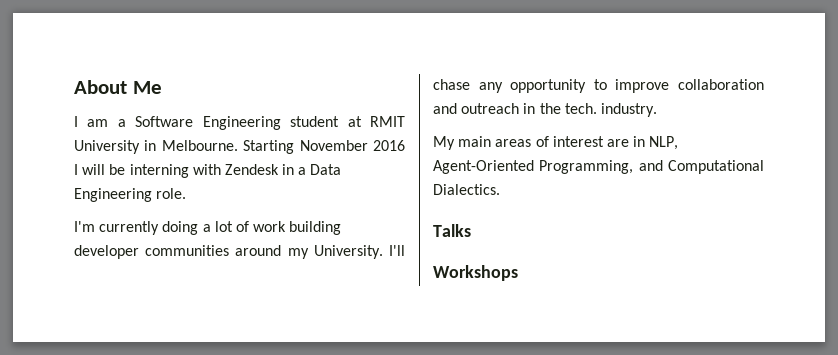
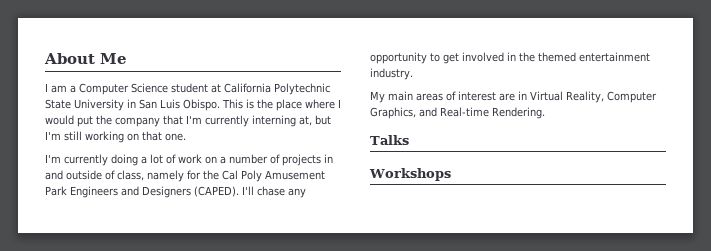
[135,116,405,130] [74,140,405,154] [74,164,342,178] [74,188,187,202] Software Engineering student at RMIT University in Melbourne. Starting November 2016 I will be interning with Zendesk in a Data Engineering role. -> [79,83,330,95] [45,99,341,111] [45,115,331,127] [45,131,186,143] Computer Science student at California Polytechnic State University in San Luis Obispo. This is the place where I would put the company that I'm currently interning at, but I'm still working on that one.
[289,221,342,235] [74,245,383,259] building developer communities around my University. -> [205,154,333,166] [45,170,325,182] [45,186,239,198] on a number of projects in and outside of class, namely for the Cal Poly Amusement Park Engineers and Designers (CAPED).
[615,79,764,93] [433,103,597,114] improve collaboration and outreach in the tech. -> [443,52,650,64] get involved in the themed entertainment
[649,136,679,150] [433,160,764,174] [433,184,500,195] NLP, Agent-Oriented Programming, and Computational Dialectics. -> [530,91,657,103] [370,107,545,119] Virtual Reality, Computer Graphics, and Real-time Rendering.

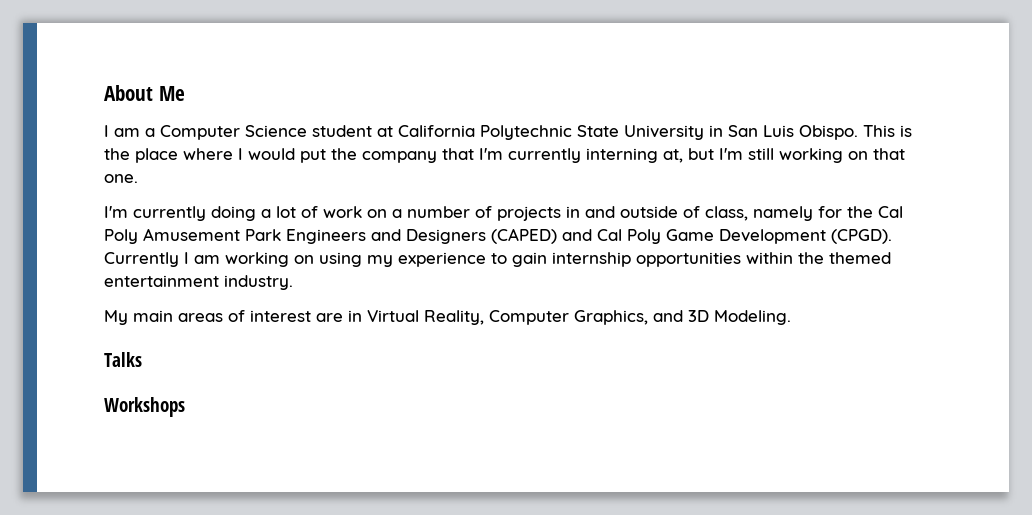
[194,186,306,198] [370,52,516,64] (CAPED). I'll chase any opportunity to get involved in -> [491,228,892,244] [104,252,793,267] (CAPED) and Cal Poly Game Development (CPGD). Currently I am working on using my experience to gain internship opportunities within
[440,107,545,119] Real-time Rendering. -> [688,310,791,325] 3D Modeling.

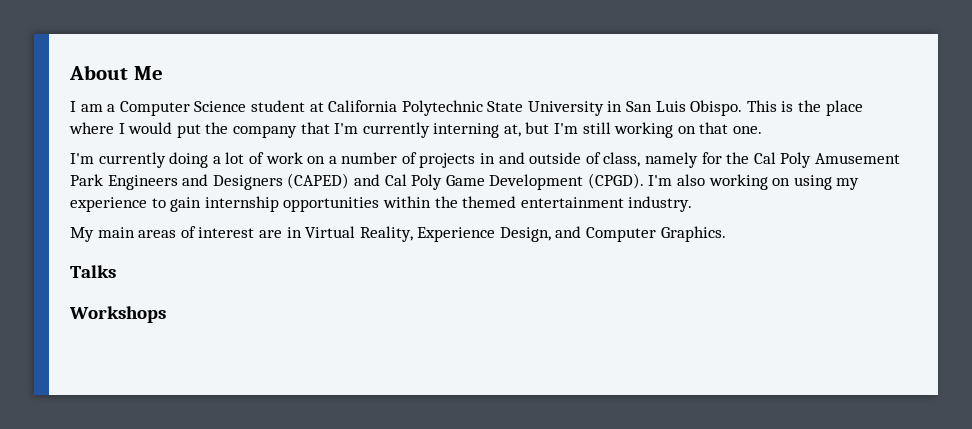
[104,252,220,267] Currently I am -> [648,174,706,186] I'm also
[489,310,791,325] Computer Graphics, and 3D Modeling. -> [417,226,726,242] Experience Design, and Computer Graphics.

